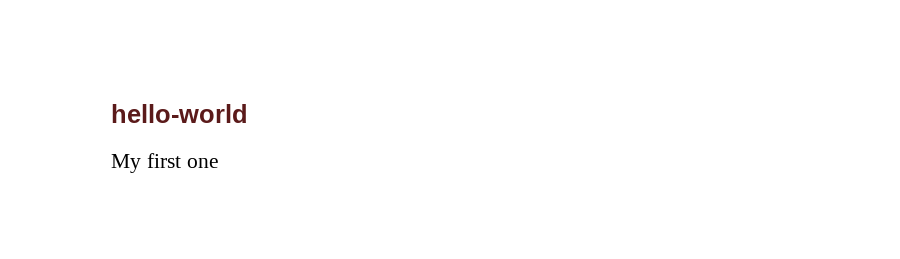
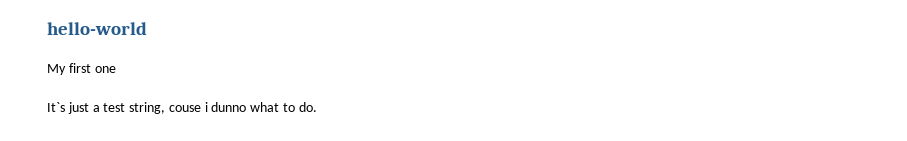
(219, 163) none -> [47,102,317,114] // It`s just a test string, couse i dunno what to do.

